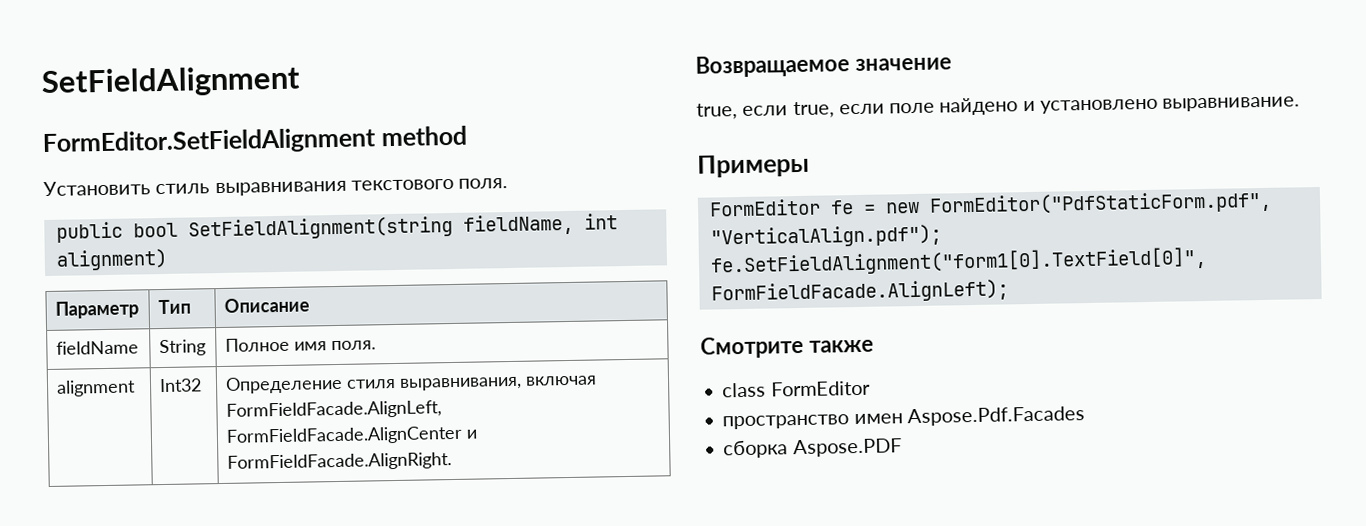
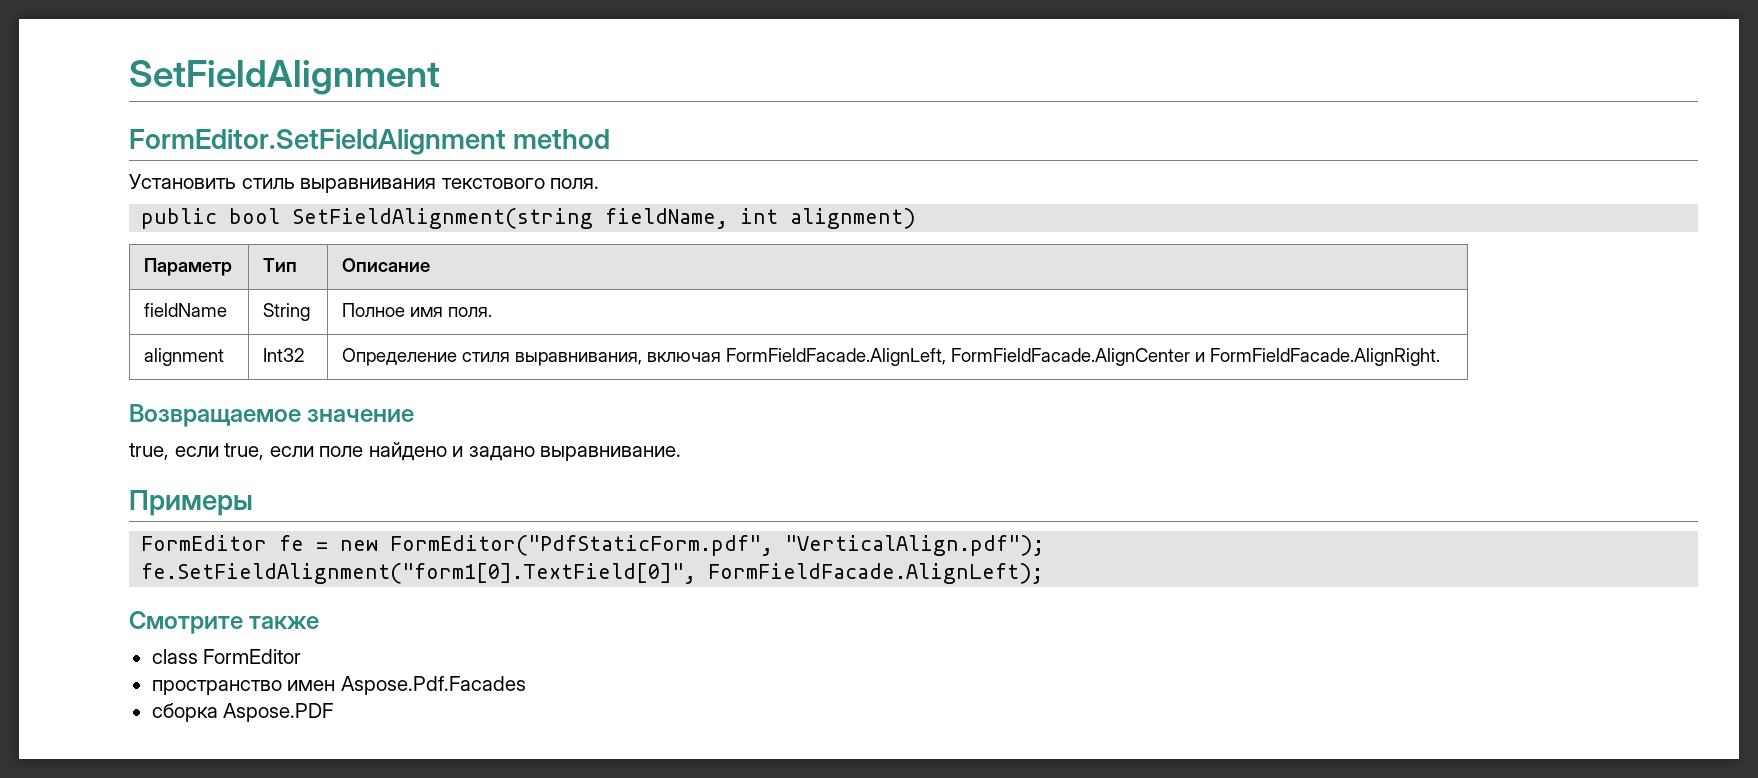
[1039,98,1158,114] установлено -> [468,446,535,461] задано

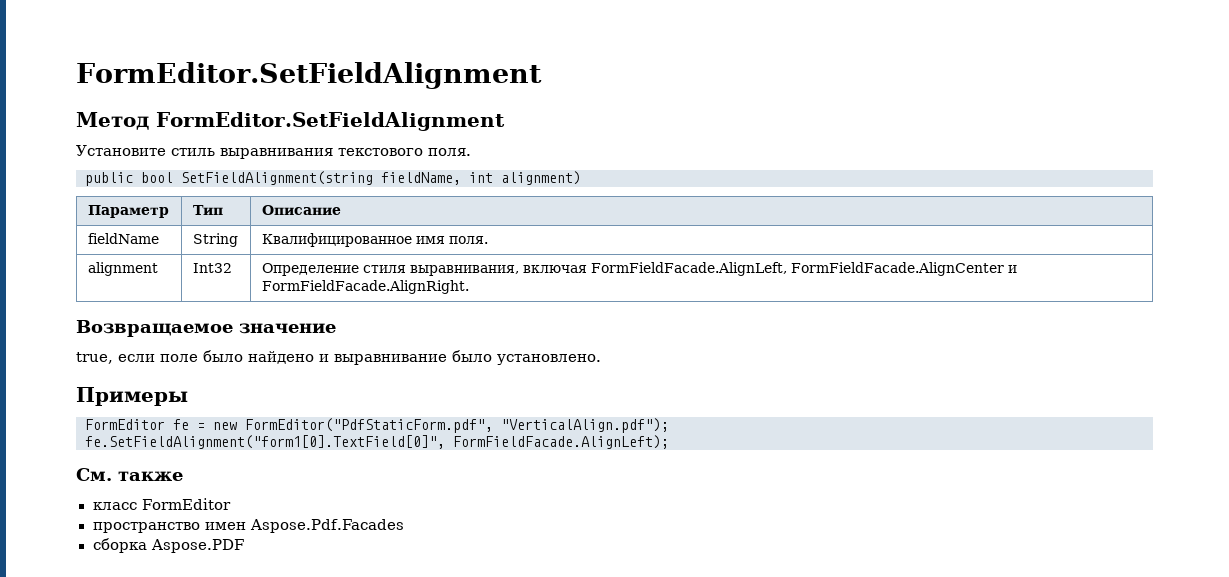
[129,60,440,95] [129,129,611,155] [129,174,236,189] SetFieldAlignment // FormEditor.SetFieldAlignment method // Установить -> [76,62,542,89] [76,112,505,131] [76,145,166,156] FormEditor.SetFieldAlignment // Метод FormEditor.SetFieldAlignment // Установите
[342,303,406,317] Полное -> [261,233,412,247] Квалифицированное
[224,442,682,461] true, если поле найдено и задано выравнивание. -> [160,350,601,365] поле было найдено и выравнивание было установлено.
[129,611,243,634] Смотрите -> [76,468,112,481] См.
[151,649,198,664] class -> [92,502,137,510] класс

